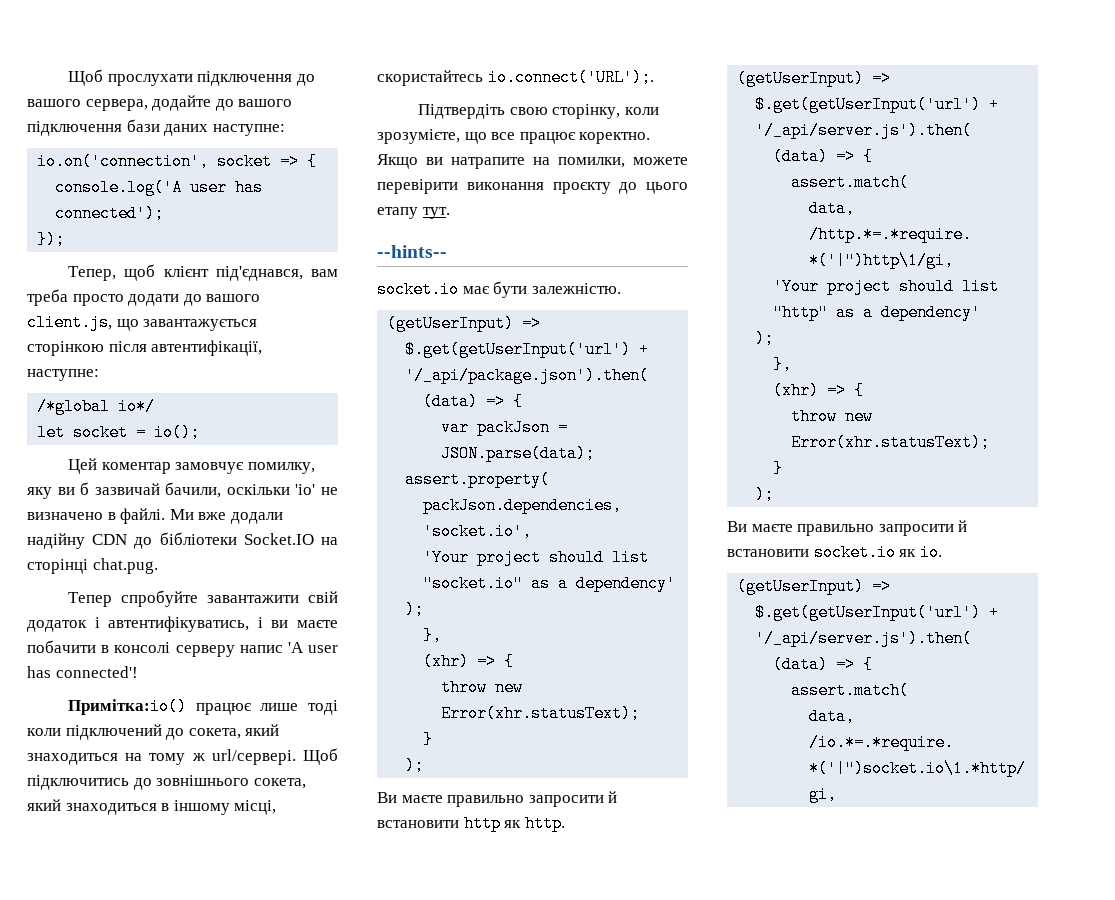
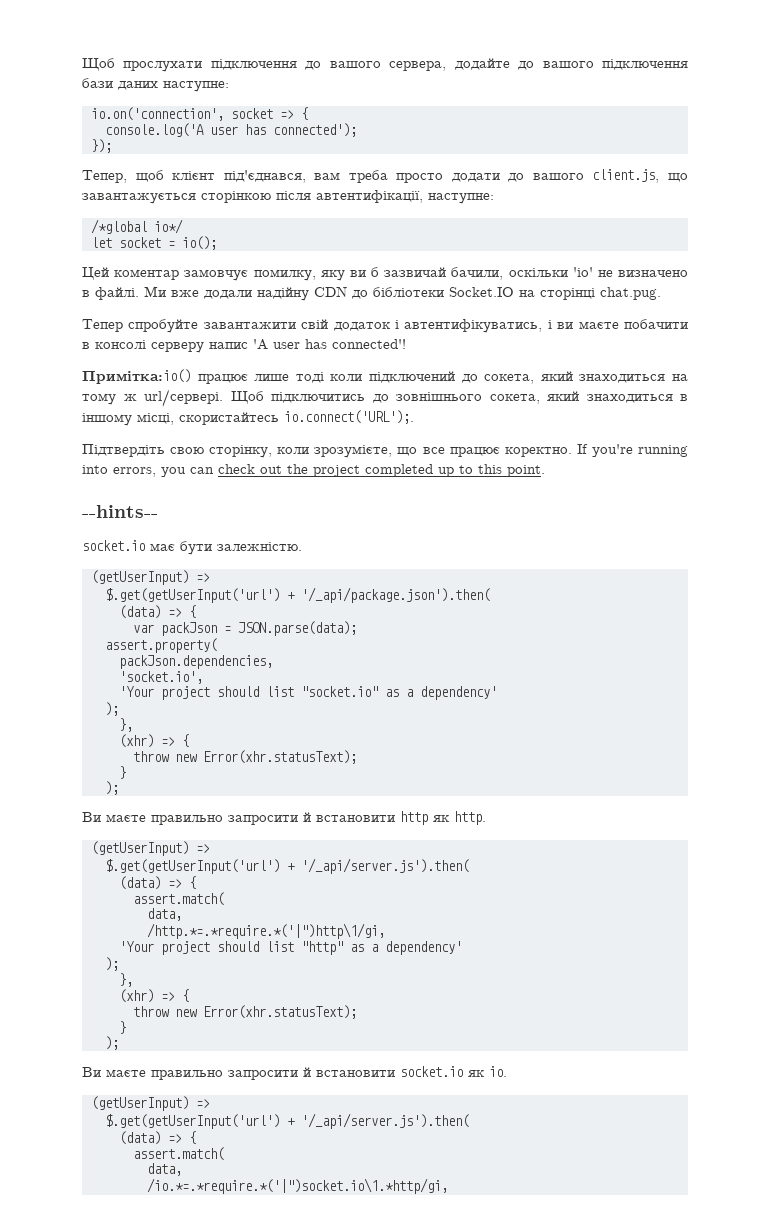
[377,154,688,169] [377,179,688,194] [377,207,450,219] Якщо ви натрапите на помилки, можете перевірити виконання проєкту до цього етапу тут. -> [576,444,688,457] [82,464,545,477] If you're running into errors, you can check out the project completed up to this point.

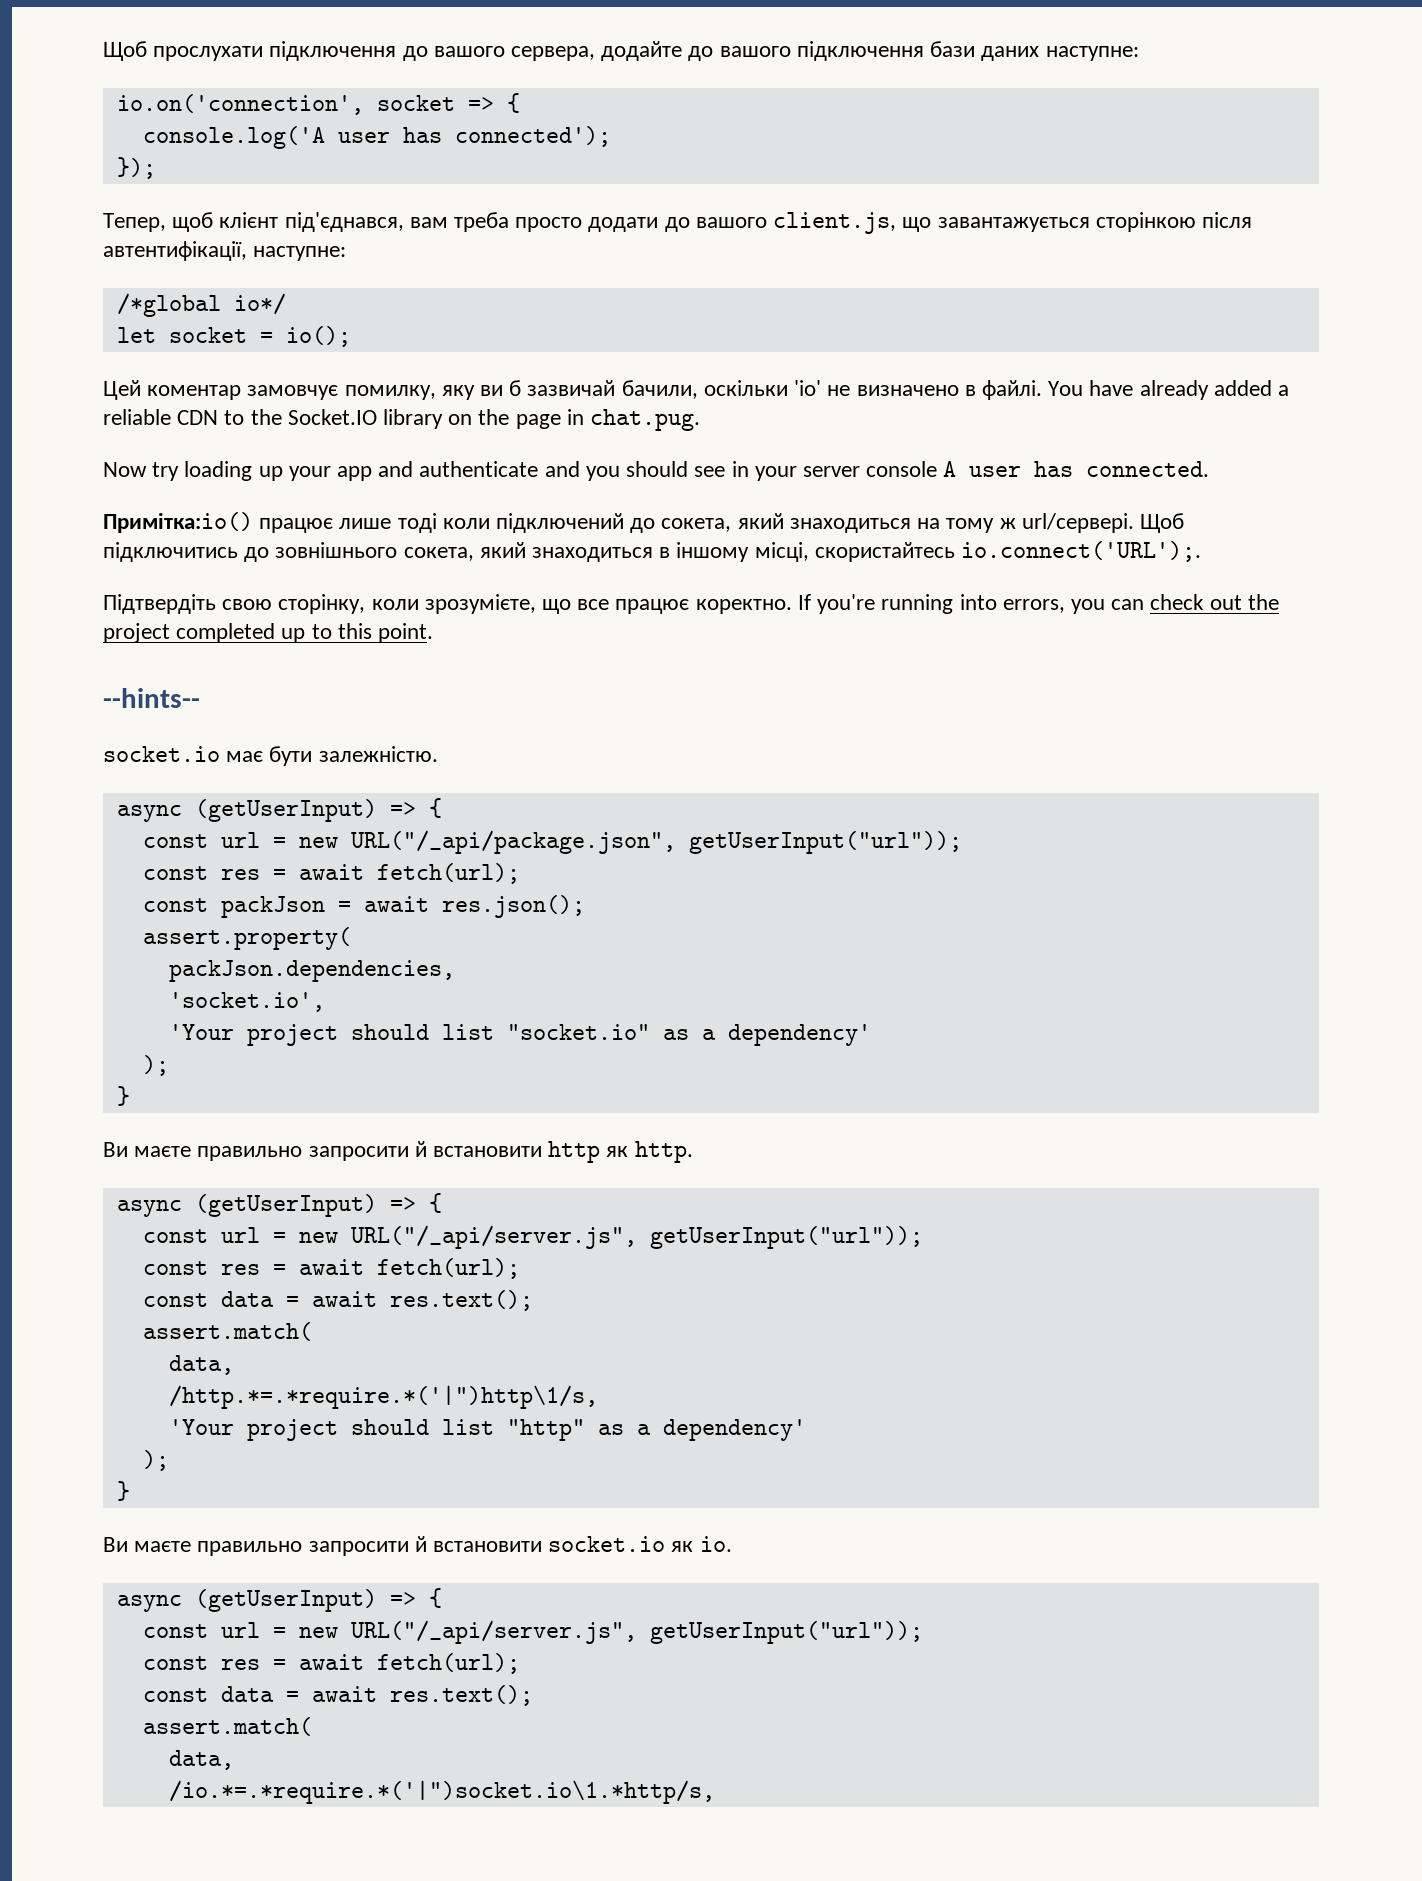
[144,286,661,301] [82,319,688,333] [82,339,406,353] Ми вже додали надійну CDN до бібліотеки Socket.IO на сторінці chat.pug. // Тепер спробуйте завантажити свій додаток і автентифікуватись, і ви маєте побачити в консолі серверу напис 'A user has connected'! -> [1048,380,1289,400] [103,409,701,431] [103,461,1210,481] You have already added a reliable CDN to the Socket.IO library on the page in chat.pug. // Now try loading up your app and authenticate and you should see in your server console A user has connected.
[91,570,210,585] [105,587,490,603] [119,605,196,619] [133,621,357,636] (getUserInput) => // $.get(getUserInput('url') + '/_api/package.json').then( // (data) => { // var packJson = JSON.parse(data); -> [116,798,442,822] [142,830,962,854] [142,863,520,884] [142,895,585,918] async (getUserInput) => { // const url = new URL("/_api/package.json", getUserInput("url")); // const res = await fetch(url); // const packJson = await res.json();
[119,718,133,732] [119,734,189,748] [133,750,357,764] [119,766,126,779] [105,781,119,795] // }, // (xhr) => { // throw new Error(xhr.statusText); // } // ); -> [116,1086,130,1106] // }
[91,841,210,856] [105,858,469,874] [119,876,196,890] [133,892,224,906] [147,908,182,921] [147,923,385,939] (getUserInput) => // $.get(getUserInput('url') + '/_api/server.js').then( // (data) => { // assert.match( // data, // /http.*=.*require.*('|")http\1/gi, -> [116,1193,442,1217] [142,1225,923,1249] [142,1258,520,1279] [142,1290,533,1311] [142,1322,312,1341] [168,1355,234,1375] [168,1385,598,1409] async (getUserInput) => { // const url = new URL("/_api/server.js", getUserInput("url")); // const res = await fetch(url); // const data = await res.text(); // assert.match( // data, // /http.*=.*require.*('|")http\1/s,
[119,973,133,987] [119,989,189,1003] [133,1005,357,1019] [119,1021,126,1034] [105,1036,119,1050] // }, // (xhr) => { // throw new Error(xhr.statusText); // } // ); -> [116,1481,130,1501] // }
[91,1096,210,1111] [105,1113,469,1129] [119,1131,196,1145] [133,1147,224,1161] [147,1163,182,1176] [147,1178,448,1194] (getUserInput) => // $.get(getUserInput('url') + '/_api/server.js').then( // (data) => { // assert.match( // data, // /io.*=.*require.*('|")socket.io\1.*http/gi, -> [116,1588,442,1612] [142,1620,923,1644] [142,1653,520,1674] [142,1685,533,1706] [142,1717,312,1736] [168,1750,234,1770] [168,1780,715,1804] async (getUserInput) => { // const url = new URL("/_api/server.js", getUserInput("url")); // const res = await fetch(url); // const data = await res.text(); // assert.match( // data, // /io.*=.*require.*('|")socket.io\1.*http/s,

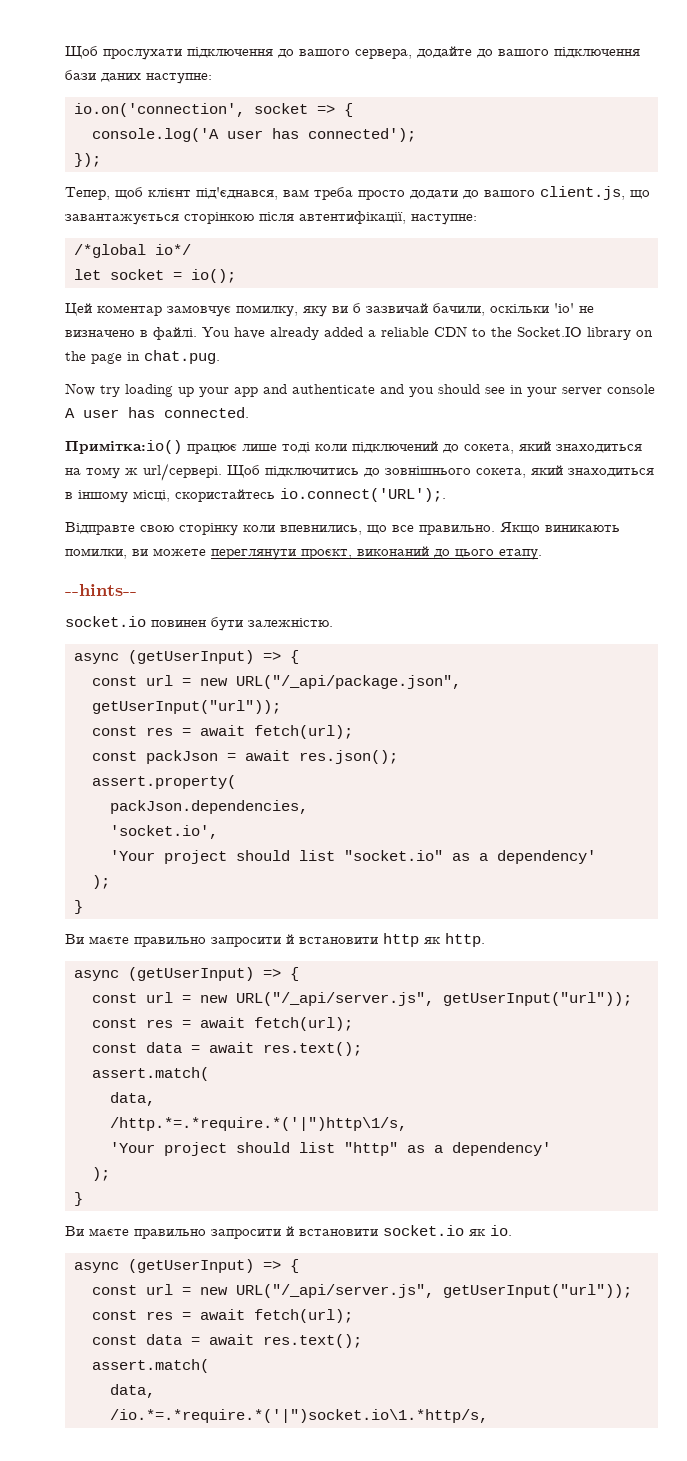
[103,594,1279,614] [103,623,434,643] Підтвердіть свою сторінку, коли зрозумієте, що все працює коректно. If you're running into errors, you can check out the project completed up to this point. -> [65,522,620,536] [65,546,542,560] Відправте свою сторінку коли впевнились, що все правильно. Якщо виникають помилки, ви можете переглянути проєкт, виконаний до цього етапу.
[226,751,264,762] має -> [151,620,206,627] повинен

